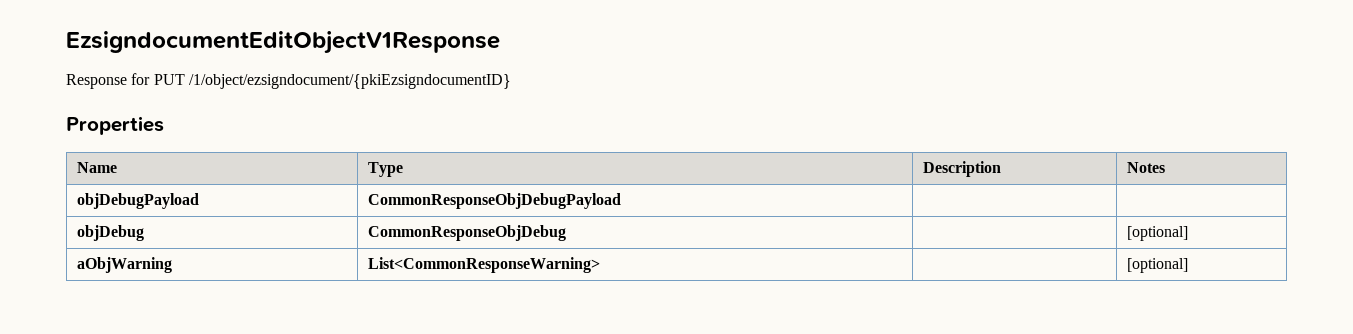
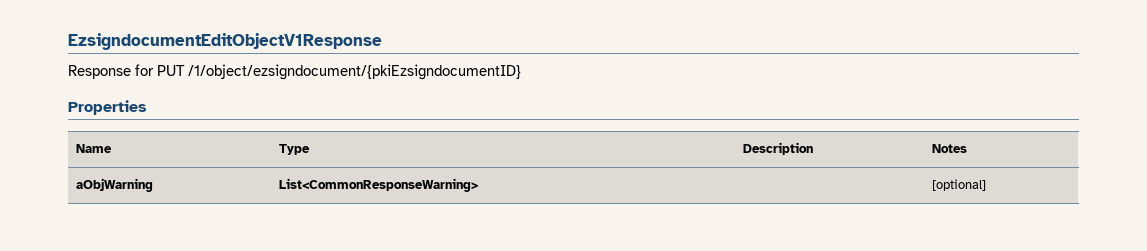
[77,193,200,209] [368,193,622,209] [77,225,145,241] [368,225,567,241] [1127,226,1189,241] // objDebugPayload | CommonResponseObjDebugPayload | | // objDebug | CommonResponseObjDebug | | [optional] -> (968, 148) none

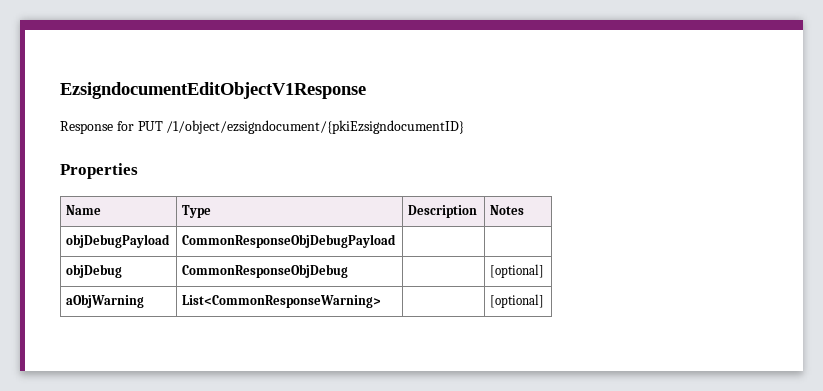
(968, 148) none -> [66,234,171,248] [182,234,397,248] [66,264,123,278] [182,264,349,278] [490,264,545,278] // objDebugPayload | CommonResponseObjDebugPayload | | // objDebug | CommonResponseObjDebug | | [optional]

